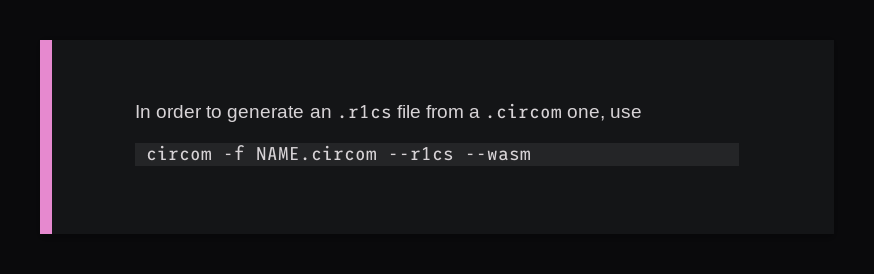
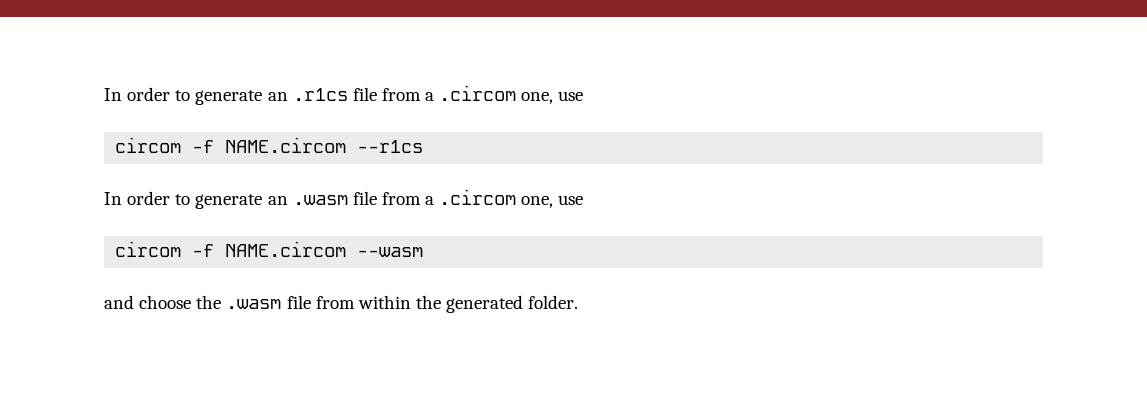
[465,150,532,161] --wasm -> [104,189,584,209] [115,241,424,257] [104,295,579,313] // In order to generate an .wasm file from a .circom one, use // circom -f NAME.circom --wasm // and choose the .wasm file from within the generated folder.

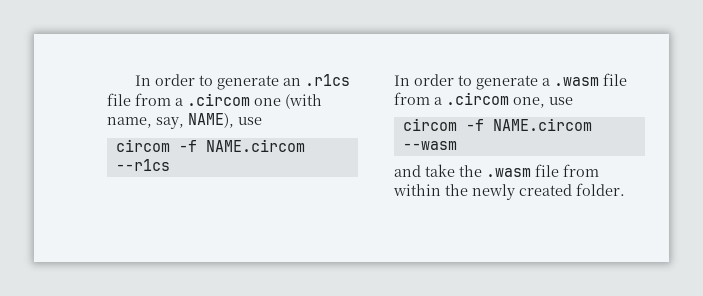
[521,92,554,104] one, -> [254,94,322,109] [107,113,234,129] one (with name, say, NAME),
[267,196,288,205] an -> [542,78,550,86] a
[139,295,192,309] choose -> [425,164,455,177] take
[446,295,524,313] generated -> [472,184,572,200] newly created

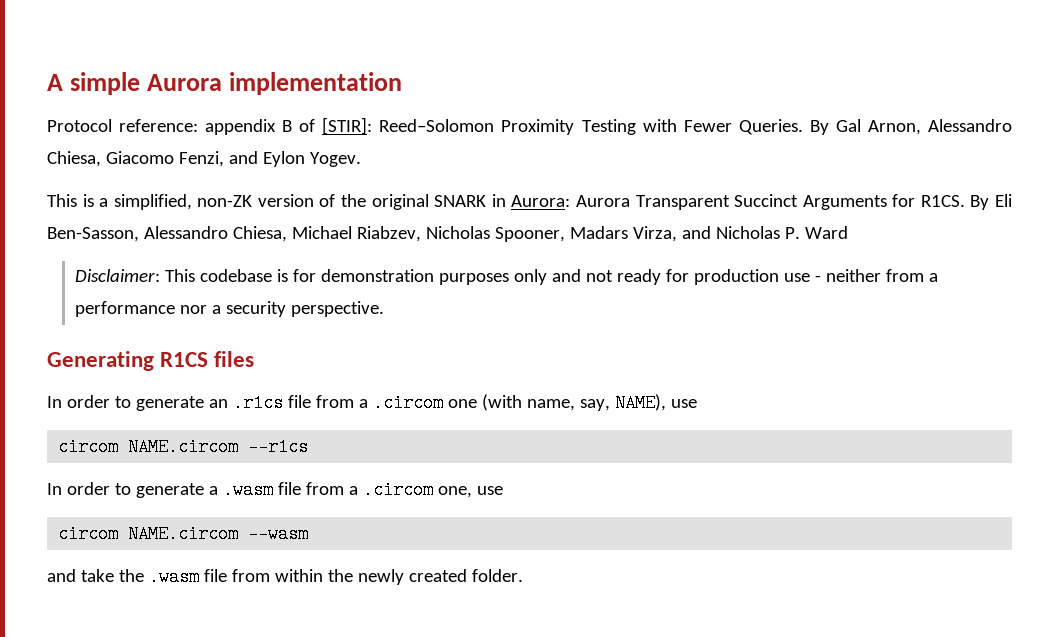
(134, 80) none -> [47,72,403,95] [47,117,1012,135] [47,151,361,167] [47,194,1012,210] [47,226,848,242] [74,269,938,285] [74,301,384,317] [47,351,255,371] A simple Aurora implementation // Protocol reference: appendix B of [STIR]: Reed–Solomon Proximity Testing with Fewer Queries. By Gal Arnon, Alessandro Chiesa, Giacomo Fenzi, and Eylon Yogev. // This is a simplified, non-ZK version of the original SNARK in Aurora: Aurora Transparent Succinct Arguments for R1CS. By Eli Ben-Sasson, Alessandro Chiesa, Michael Riabzev, Nicholas Spooner, Madars Virza, and Nicholas P. Ward // Disclaimer: This codebase is for demonstration purposes only and not ready for production use - neither from a performance nor a security perspective. // Generating R1CS files //
[178,140,197,152] -f -> (119, 447) none
[465,119,484,131] -f -> (119, 534) none

